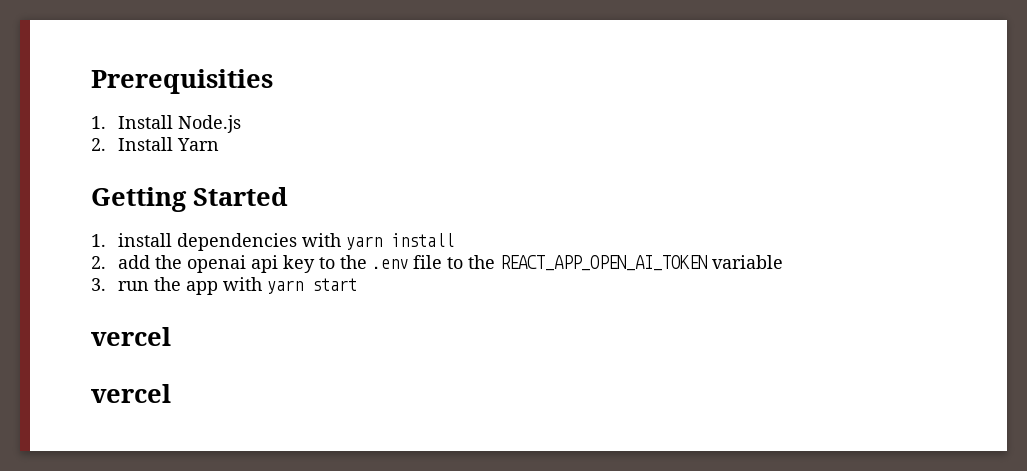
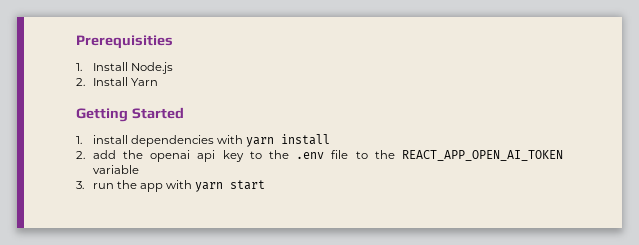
[91,327,171,346] [91,384,171,403] // vercel // vercel -> (266, 185) none

